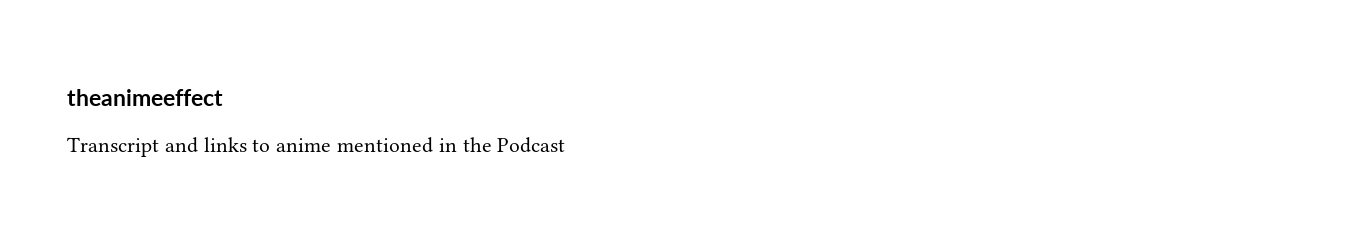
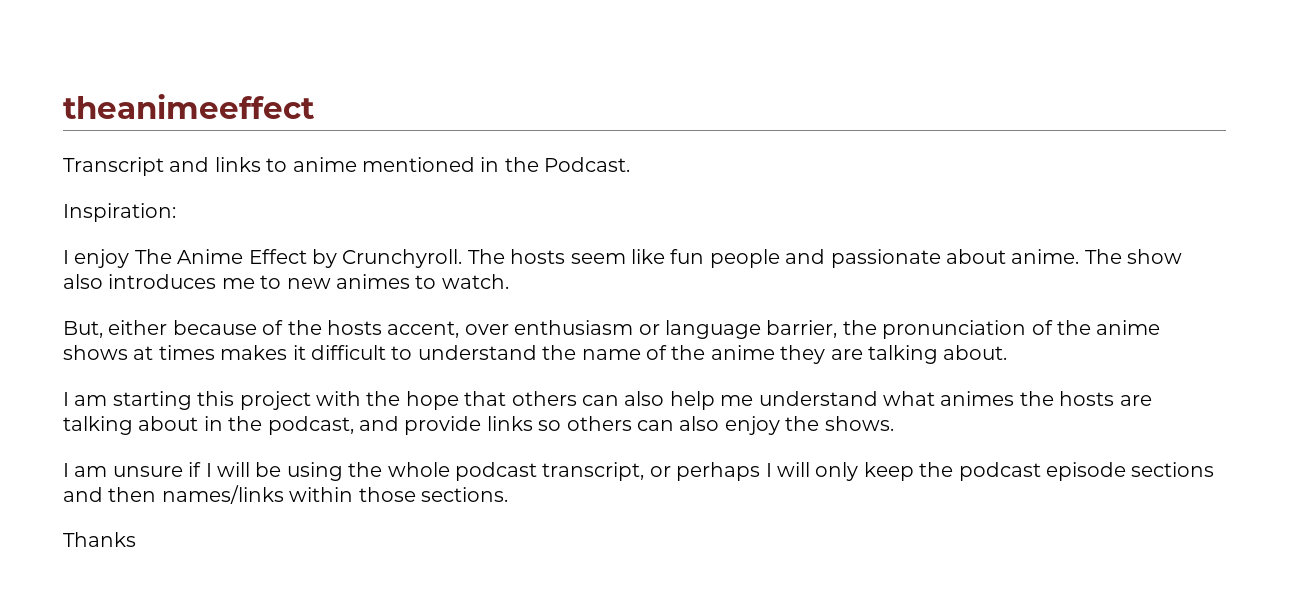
[497,137,566,153] Podcast -> [544,157,631,172] [63,203,176,222] [63,249,1183,268] [63,274,509,289] [63,320,1161,339] [63,345,1008,364] [63,391,1152,410] [63,416,894,435] [63,462,1215,481] [63,485,508,504] [63,532,136,547] Podcast. // Inspiration: // I enjoy The Anime Effect by Crunchyroll. The hosts seem like fun people and passionate about anime. The show also introduces me to new animes to watch. // But, either because of the hosts accent, over enthusiasm or language barrier, the pronunciation of the anime shows at times makes it difficult to understand the name of the anime they are talking about. // I am starting this project with the hope that others can also help me understand what animes the hosts are talking about in the podcast, and provide links so others can also enjoy the shows. // I am unsure if I will be using the whole podcast transcript, or perhaps I will only keep the podcast episode sections and then names/links within those sections. // Thanks

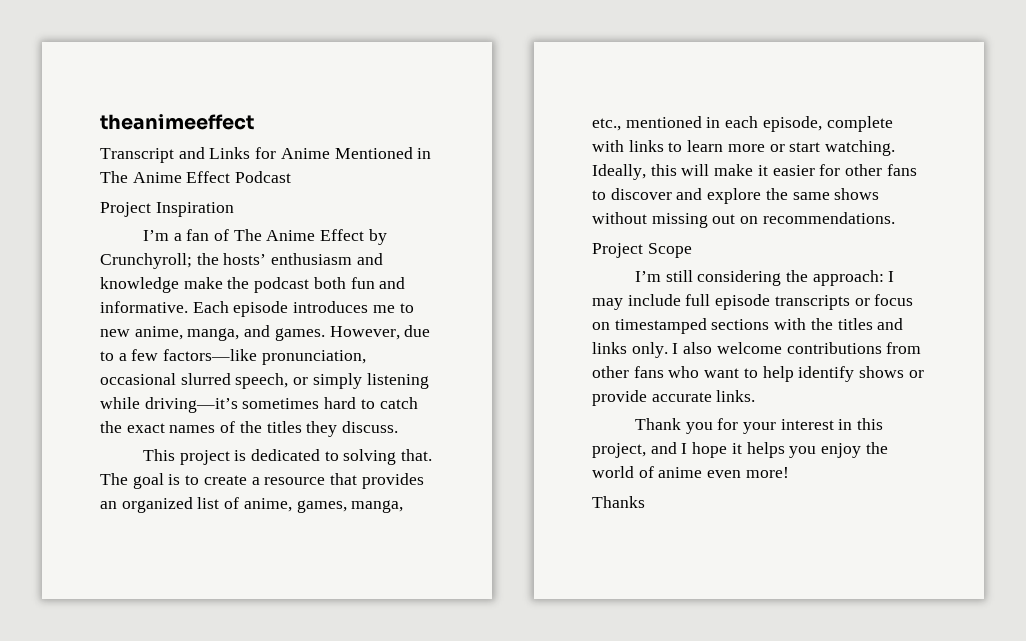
[214,157,631,172] [63,203,176,222] [63,249,1183,268] [63,274,509,289] [63,320,1161,339] [63,345,1008,364] [63,391,1152,410] [63,416,894,435] [63,462,1215,481] [63,485,508,504] links to anime mentioned in the Podcast. // Inspiration: // I enjoy The Anime Effect by Crunchyroll. The hosts seem like fun people and passionate about anime. The show also introduces me to new animes to watch. // But, either because of the hosts accent, over enthusiasm or language barrier, the pronunciation of the anime shows at times makes it difficult to understand the name of the anime they are talking about. // I am starting this project with the hope that others can also help me understand what animes the hosts are talking about in the podcast, and provide links so others can also enjoy the shows. // I am unsure if I will be using the whole podcast transcript, or perhaps I will only keep the podcast episode sections and then names/links within those sections. -> [209,147,432,159] [100,171,292,183] [100,202,234,217] [142,229,387,245] [100,253,383,269] [100,277,406,293] [100,301,414,317] [100,325,431,341] [100,349,366,365] [100,373,429,389] [100,397,418,413] [100,421,399,437] [142,449,433,465] [100,473,424,489] [100,497,404,513] [592,116,893,132] [592,140,896,156] [592,164,917,180] [592,188,880,204] [592,212,895,228] [592,243,692,258] [634,270,895,286] [592,294,914,310] [592,318,904,334] [592,342,922,358] [592,366,924,382] [592,390,756,406] [634,418,884,434] [592,442,888,458] [592,466,789,478] Links for Anime Mentioned in The Anime Effect Podcast // Project Inspiration // I’m a fan of The Anime Effect by Crunchyroll; the hosts’ enthusiasm and knowledge make the podcast both fun and informative. Each episode introduces me to new anime, manga, and games. However, due to a few factors—like pronunciation, occasional slurred speech, or simply listening while driving—it’s sometimes hard to catch the exact names of the titles they discuss. // This project is dedicated to solving that. The goal is to create a resource that provides an organized list of anime, games, manga, etc., mentioned in each episode, complete with links to learn more or start watching. Ideally, this will make it easier for other fans to discover and explore the same shows without missing out on recommendations. // Project Scope // I’m still considering the approach: I may include full episode transcripts or focus on timestamped sections with the titles and links only. I also welcome contributions from other fans who want to help identify shows or provide accurate links. // Thank you for your interest in this project, and I hope it helps you enjoy the world of anime even more!

